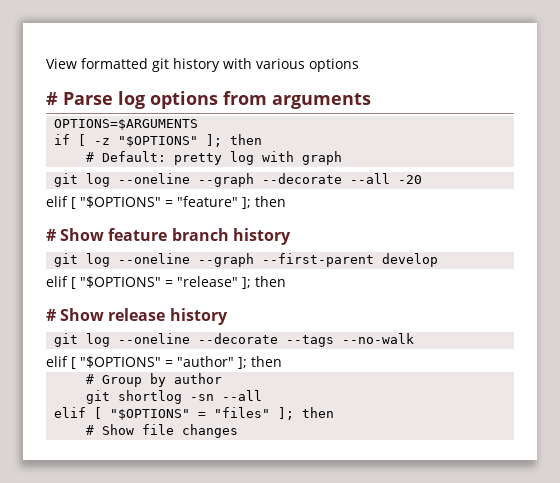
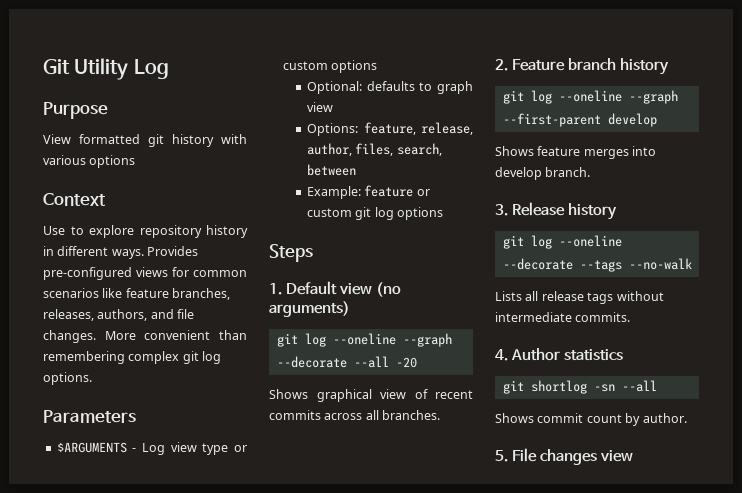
(46, 63) none -> [43,58,169,80] [43,102,108,119] Git Utility Log // Purpose //
[46,91,371,109] [54,119,199,130] [54,134,263,147] [86,151,343,165] # Parse log options from arguments // OPTIONS=$ARGUMENTS // if [ -z "$OPTIONS" ]; then // # Default: pretty log with graph -> [43,193,106,206] [43,225,248,238] [43,246,199,259] [43,267,247,280] [43,288,231,300] [43,309,195,321] [43,330,247,343] [43,351,222,364] [43,372,92,385] [43,410,136,423] [56,442,248,455] [282,60,378,73] [307,81,473,94] [307,102,334,112] [307,122,473,136] [307,143,442,156] [307,164,357,176] [307,185,430,199] [307,207,444,220] [269,244,313,262] [269,281,401,297] [269,301,350,317] Context // Use to explore repository history in different ways. Provides pre-configured views for common scenarios like feature branches, releases, authors, and file changes. More convenient than remembering complex git log options. // Parameters // $ARGUMENTS - Log view type or custom options // Optional: defaults to graph view // Options: feature, release, author, files, search, between // Example: feature or custom git log options // Steps // 1. Default view (no arguments)
[46,196,286,209] [46,228,168,241] elif [ "$OPTIONS" = "feature" ]; then // # Show feature -> [269,389,473,402] [269,410,441,420] [495,59,565,71] Shows graphical view of recent commits across all branches. // 2. Feature
[46,276,286,289] [46,308,166,321] elif [ "$OPTIONS" = "release" ]; then // # Show release -> [495,146,657,159] [495,167,591,180] [495,202,565,216] Shows feature merges into develop branch. // 3. Release
[46,356,282,369] [86,373,223,387] [86,390,263,404] [54,407,335,420] [86,424,239,438] elif [ "$OPTIONS" = "author" ]; then // # Group by author // git shortlog -sn --all // elif [ "$OPTIONS" = "files" ]; then // # Show file changes -> [495,291,664,304] [495,312,631,322] [495,348,623,361] [502,380,657,394] [495,413,687,426] [495,448,633,465] Lists all release tags without intermediate commits. // 4. Author statistics // git shortlog -sn --all // Shows commit count by author. // 5. File changes view

